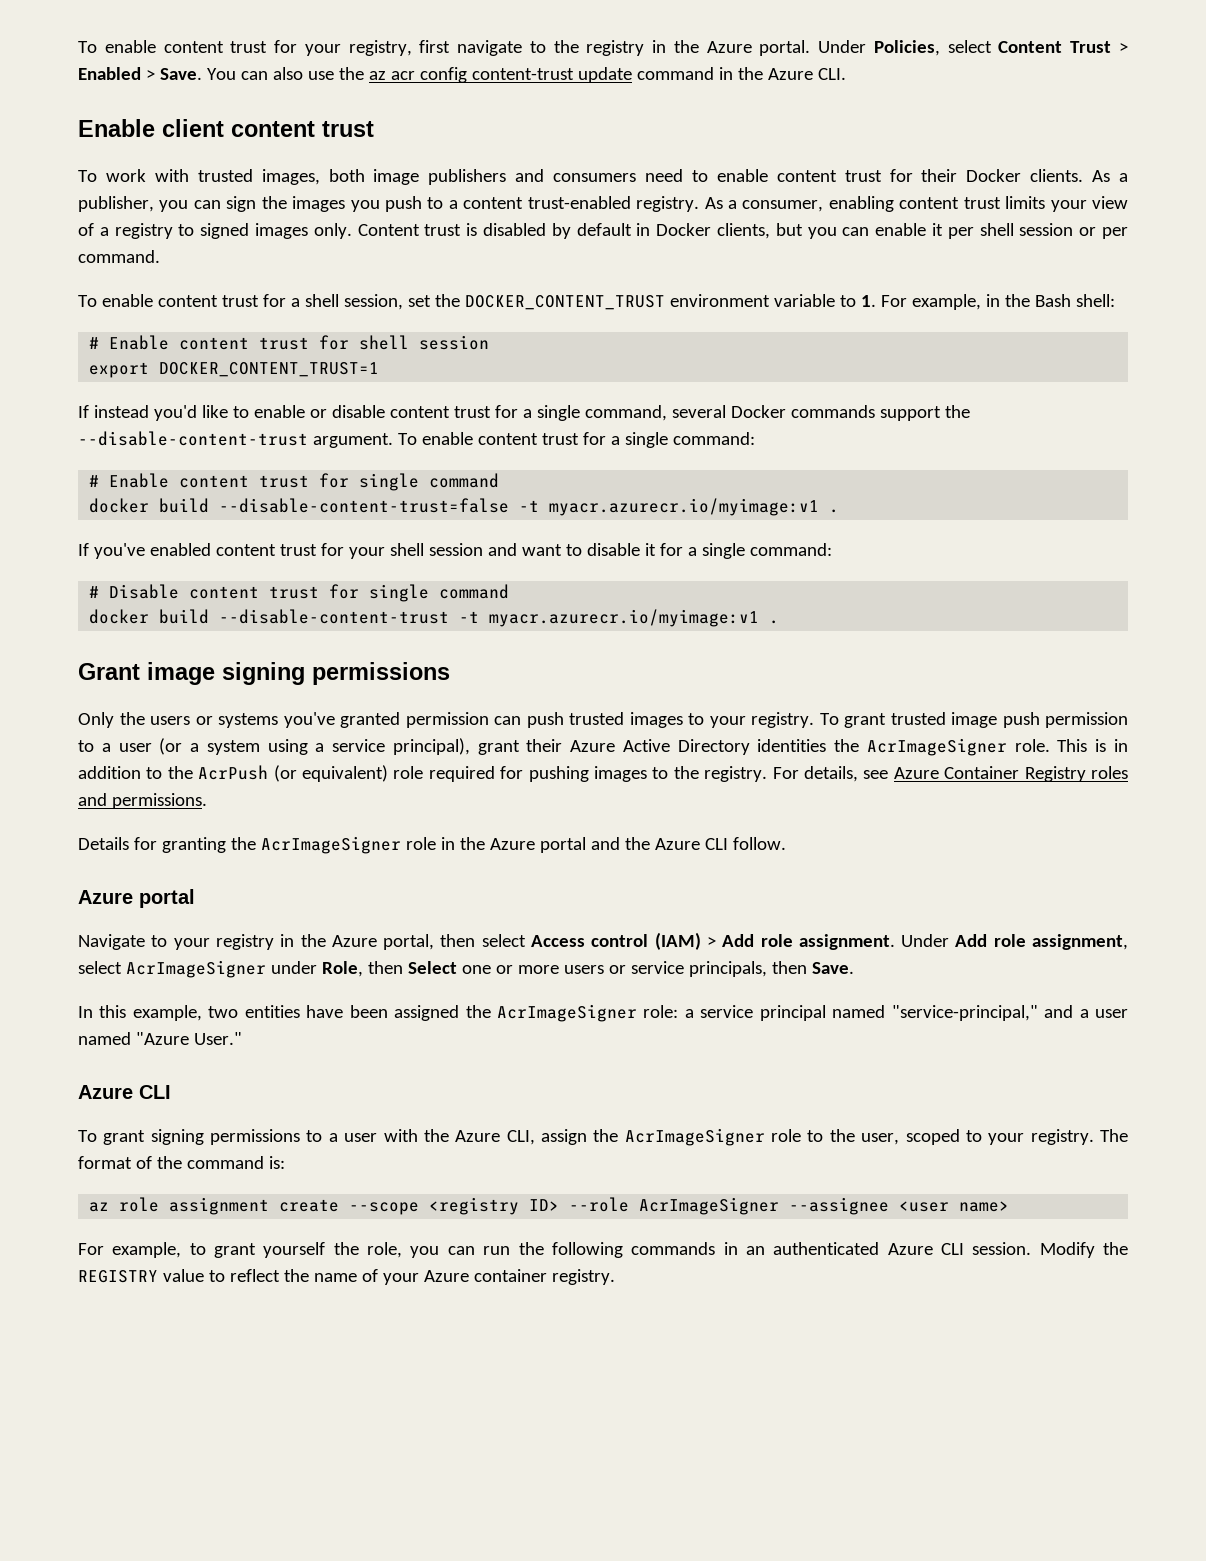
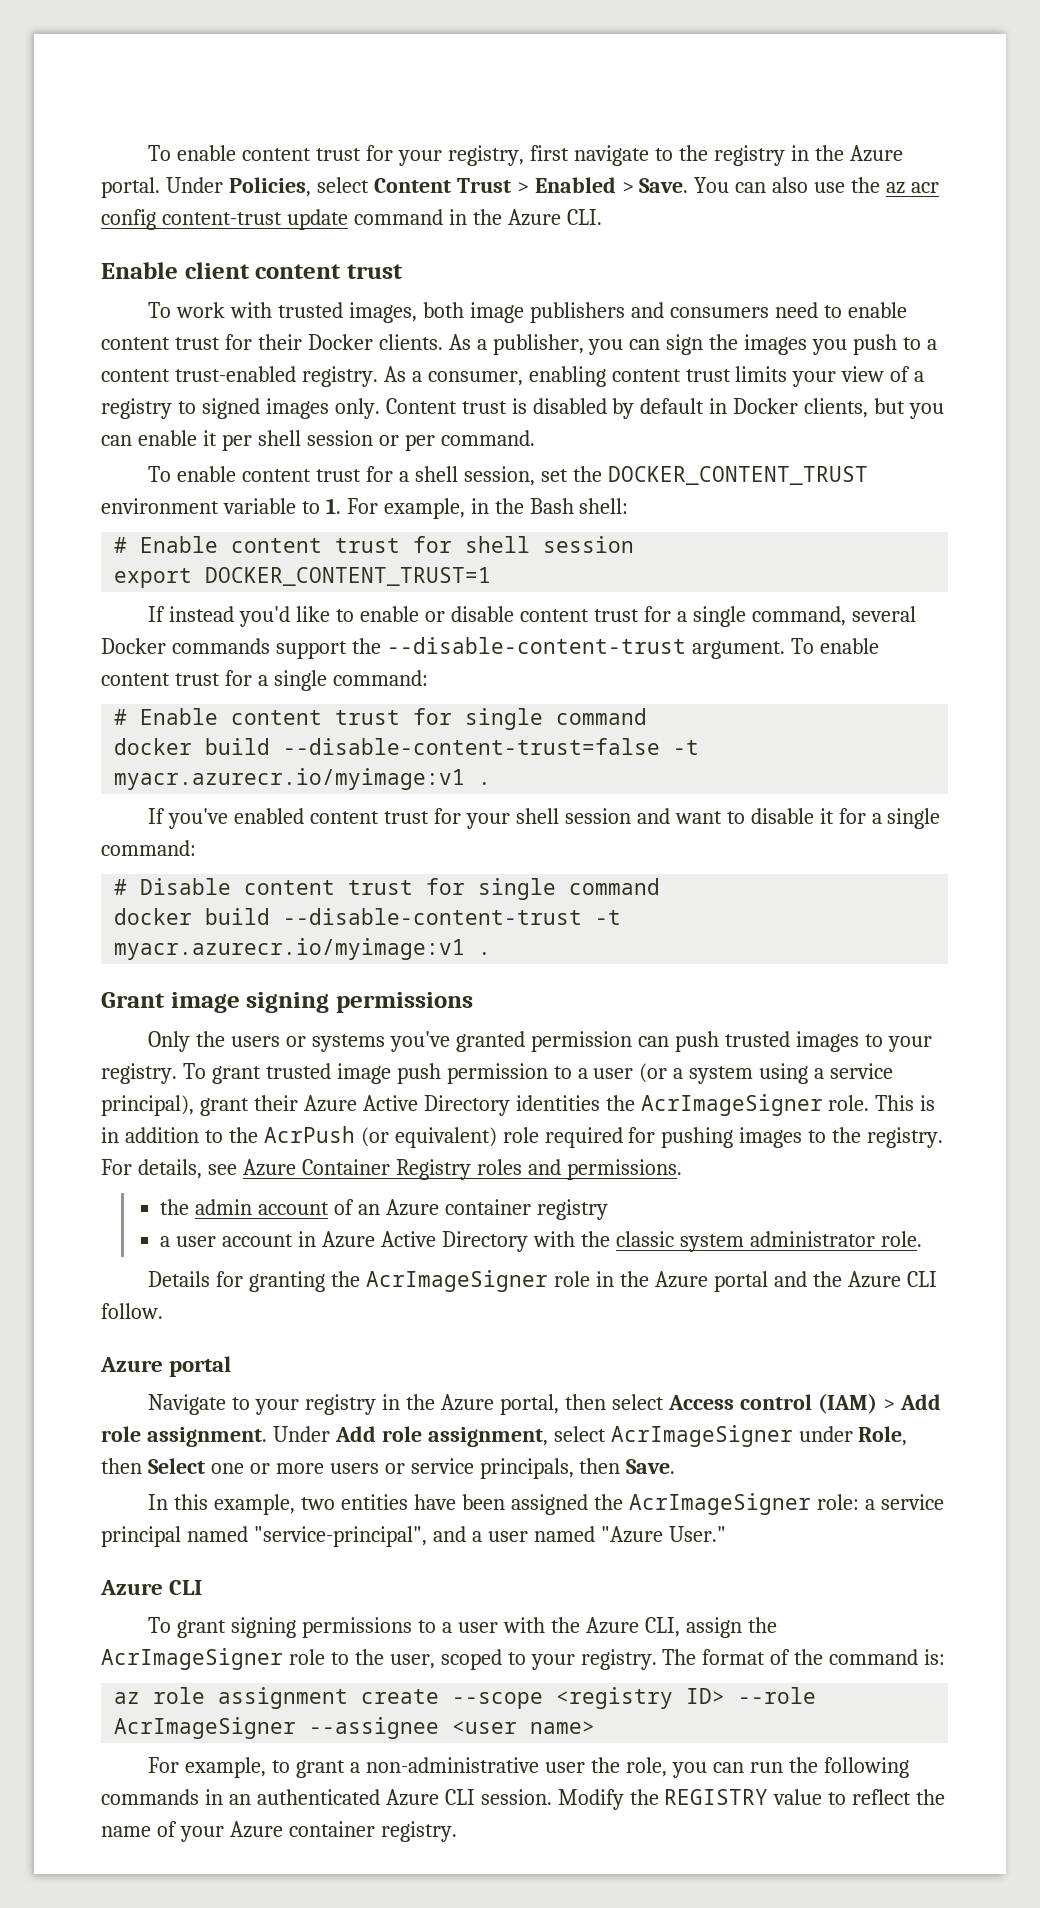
(207, 801) none -> [160,1199,609,1220] [160,1231,922,1252] // the admin account of an Azure container registry // a user account in Azure Active Directory with the classic system administrator role.
[891,1005,1038,1021] "service-principal," -> [253,1526,427,1547] "service-principal",
[263,1242,326,1258] yourself -> [350,1757,586,1773] a non-administrative user

